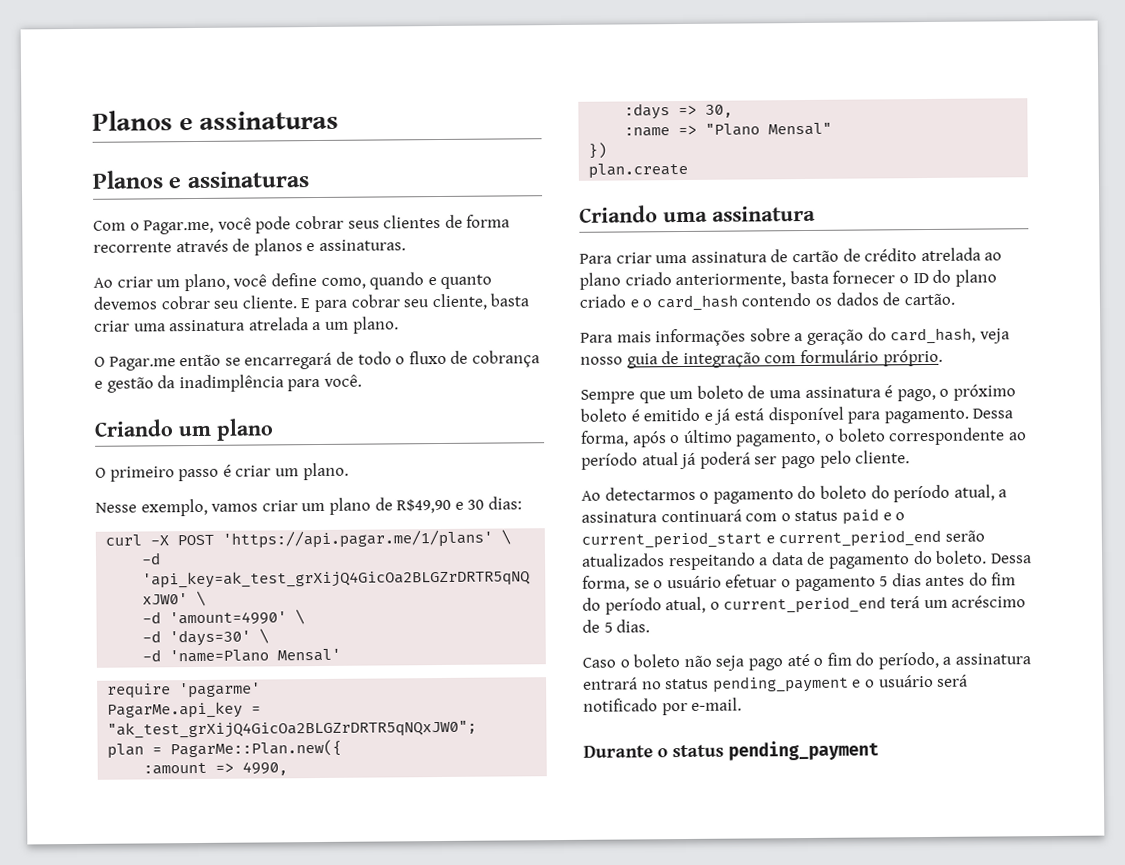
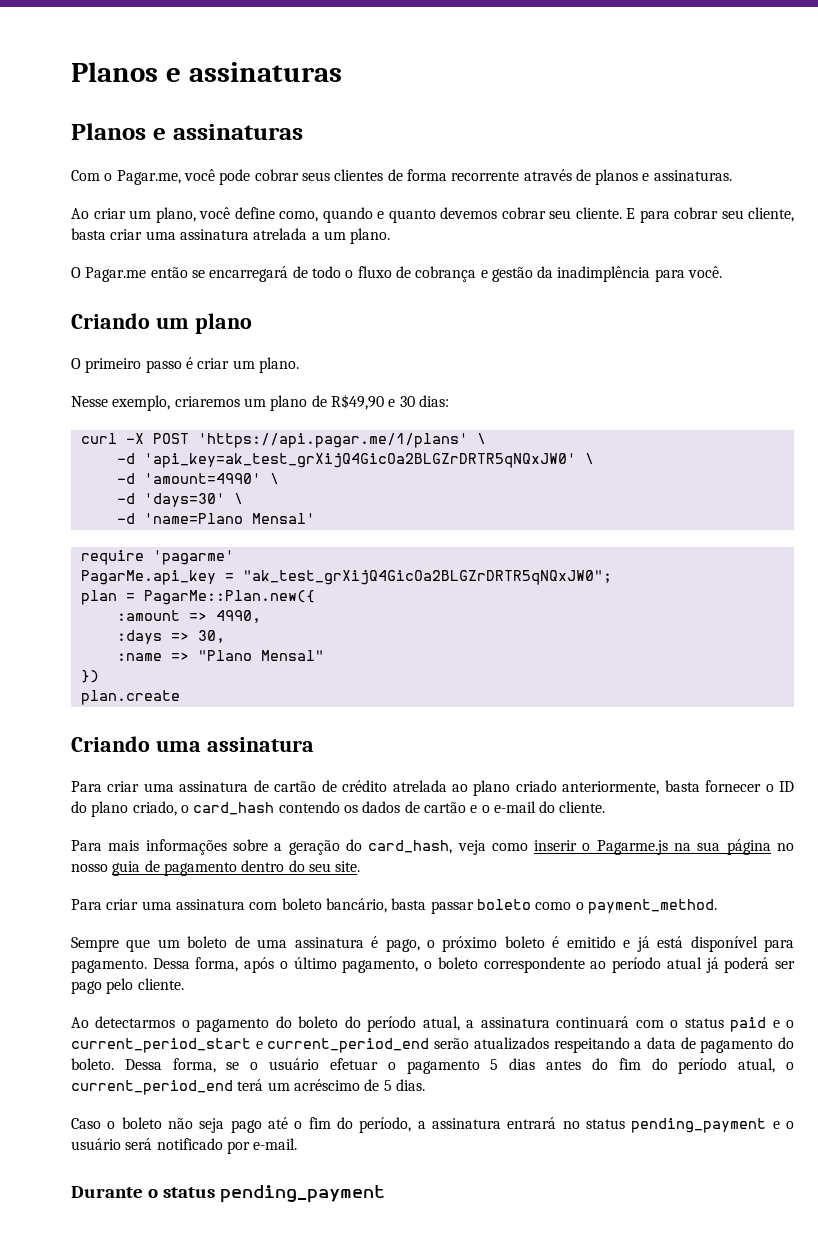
[211,500,298,512] vamos criar -> [174,396,240,407] criaremos
[579,294,639,308] criado e -> [132,801,177,816] criado,
[903,293,955,306] cartão. -> [423,801,606,813] cartão e o e-mail do cliente.
[580,349,943,369] nosso guia de integração com formulário próprio. -> [491,839,794,855] [71,860,361,876] [71,898,717,914] como inserir o Pagarme.js na sua página no nosso guia de pagamento dentro do seu site. // Para criar uma assinatura com boleto bancário, basta passar boleto como o payment_method.

